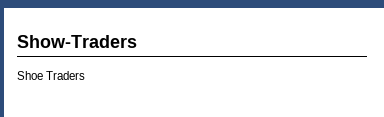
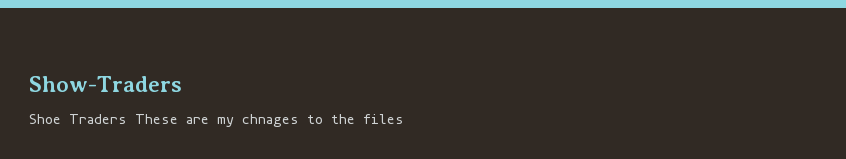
(86, 75) none -> [135,114,404,127] These are my chnages to the files

